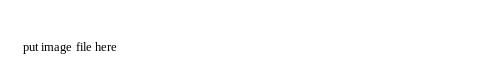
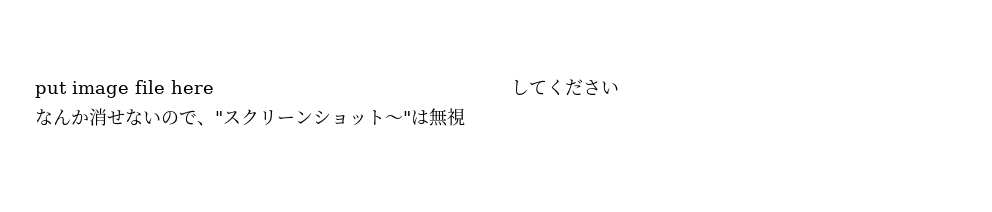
(118, 46) none -> [35,108,465,127] [511,79,619,96] // なんか消せないので、"スクリーンショット～"は無視してください

